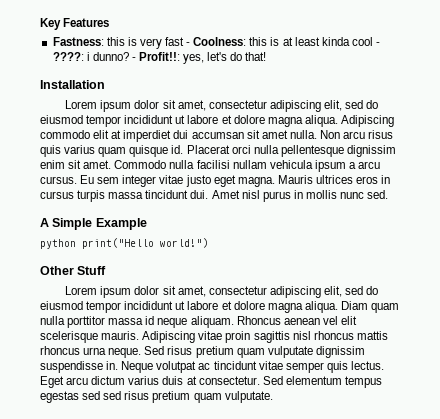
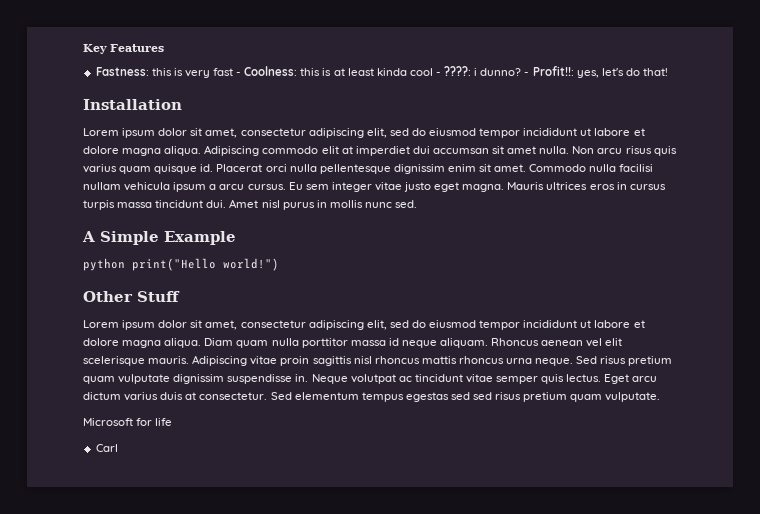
(273, 397) none -> [83,418,173,426] [95,444,118,452] // Microsoft for life // Carl

